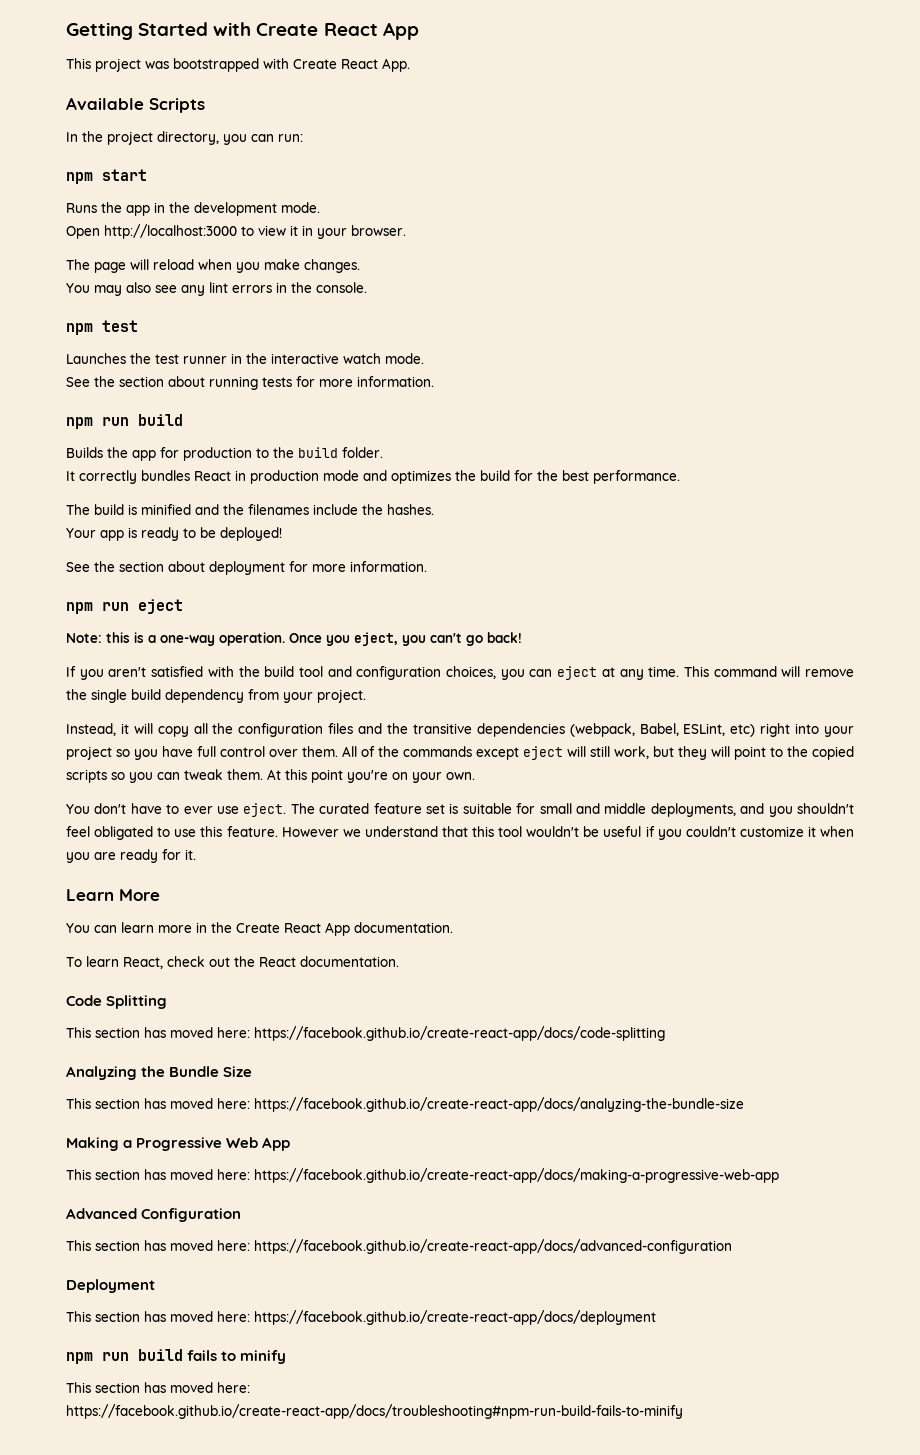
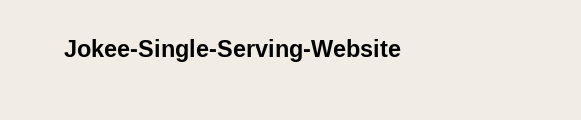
[66,22,419,40] [66,58,410,72] [66,97,205,113] [66,131,303,145] [66,169,147,184] [66,202,320,216] [66,224,406,239] [66,259,360,273] [66,282,367,296] [66,320,138,335] [66,353,424,364] [66,376,434,390] [66,414,183,429] [66,447,383,461] [66,470,680,484] [66,504,434,515] [66,527,282,541] [66,561,427,575] [66,599,183,614] [66,632,522,646] [66,666,855,680] [66,689,366,703] [66,723,855,737] [66,746,854,760] [66,769,475,783] [66,803,854,817] [66,826,855,840] [66,849,196,863] [66,889,160,901] [66,922,453,936] [66,956,399,969] [66,995,168,1009] [66,1026,665,1041] [66,1066,253,1080] [66,1097,744,1112] [66,1137,291,1151] [66,1168,779,1183] [66,1208,242,1222] [66,1239,732,1254] [66,1279,155,1293] [66,1310,656,1325] [66,1349,287,1364] [66,1382,250,1393] [66,1404,683,1419] Getting Started with Create React App // This project was bootstrapped with Create React App. // Available Scripts // In the project directory, you can run: // npm start // Runs the app in the development mode. // Open http://localhost:3000 to view it in your browser. // The page will reload when you make changes. // You may also see any lint errors in the console. // npm test // Launches the test runner in the interactive watch mode. // See the section about running tests for more information. // npm run build // Builds the app for production to the build folder. // It correctly bundles React in production mode and optimizes the build for the best performance. // The build is minified and the filenames include the hashes. // Your app is ready to be deployed! // See the section about deployment for more information. // npm run eject // Note: this is a one-way operation. Once you eject, you can't go back! // If you aren't satisfied with the build tool and configuration choices, you can eject at any time. This command will remove the single build dependency from your project. // Instead, it will copy all the configuration files and the transitive dependencies (webpack, Babel, ESLint, etc) right into your project so you have full control over them. All of the commands except eject will still work, but they will point to the copied scripts so you can tweak them. At this point you're on your own. // You don't have to ever use eject. The curated feature set is suitable for small and middle deployments, and you shouldn't feel obligated to use this feature. However we understand that this tool wouldn't be useful if you couldn't customize it when you are ready for it. // Learn More // You can learn more in the Create React App documentation. // To learn React, check out the React documentation. // Code Splitting // This section has moved here: https://facebook.github.io/create-react-app/docs/code-splitting // Analyzing the Bundle Size // This section has moved here: https://facebook.github.io/create-react-app/docs/analyzing-the-bundle-size // Making a Progressive Web App // This section has moved here: https://facebook.github.io/create-react-app/docs/making-a-progressive-web-app // Advanced Configuration // This section has moved here: https://facebook.github.io/create-react-app/docs/advanced-configuration // Deployment // This section has moved here: https://facebook.github.io/create-react-app/docs/deployment // npm run build fails to minify // This section has moved here: https://facebook.github.io/create-react-app/docs/troubleshooting#npm-run-build-fails-to-minify -> [64,39,401,62] Jokee-Single-Serving-Website

